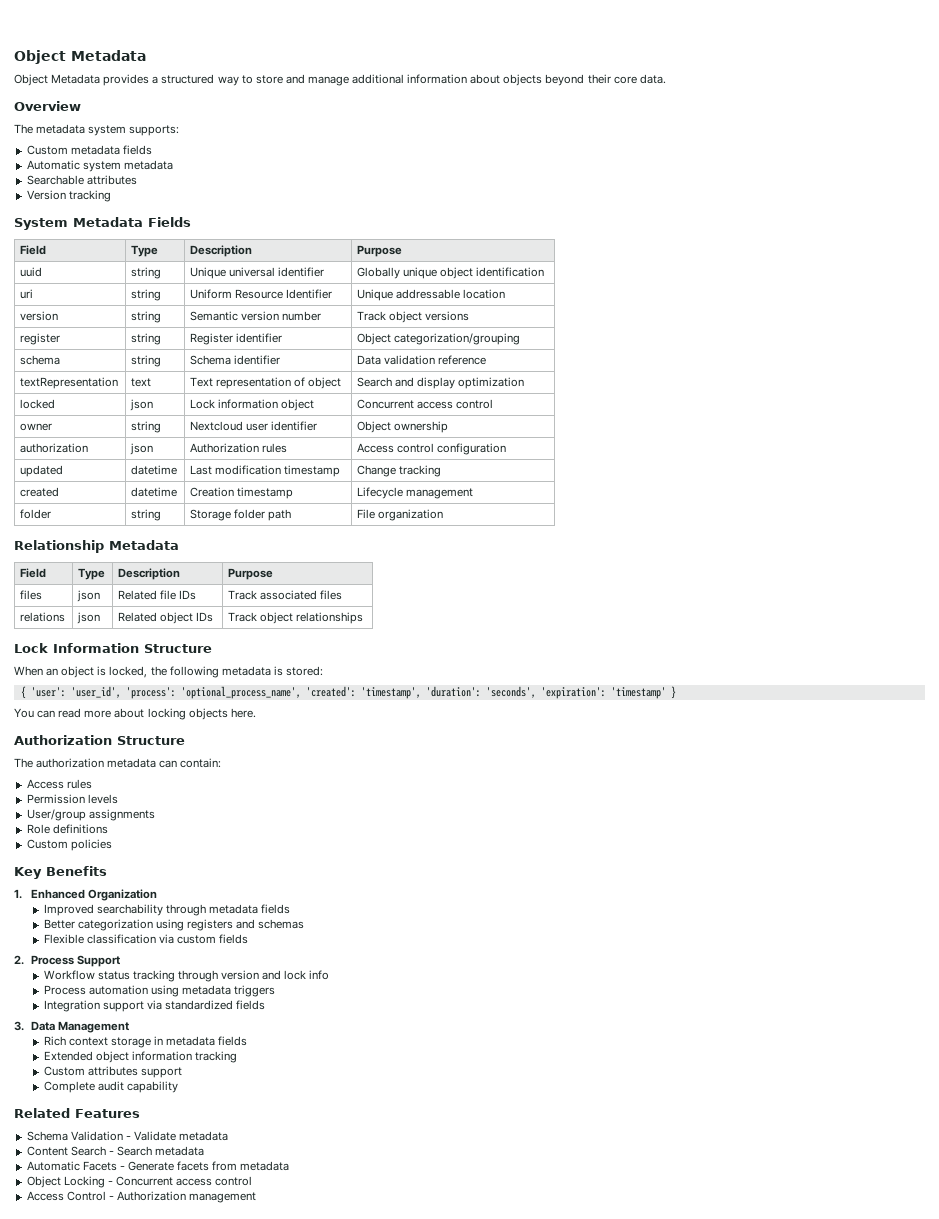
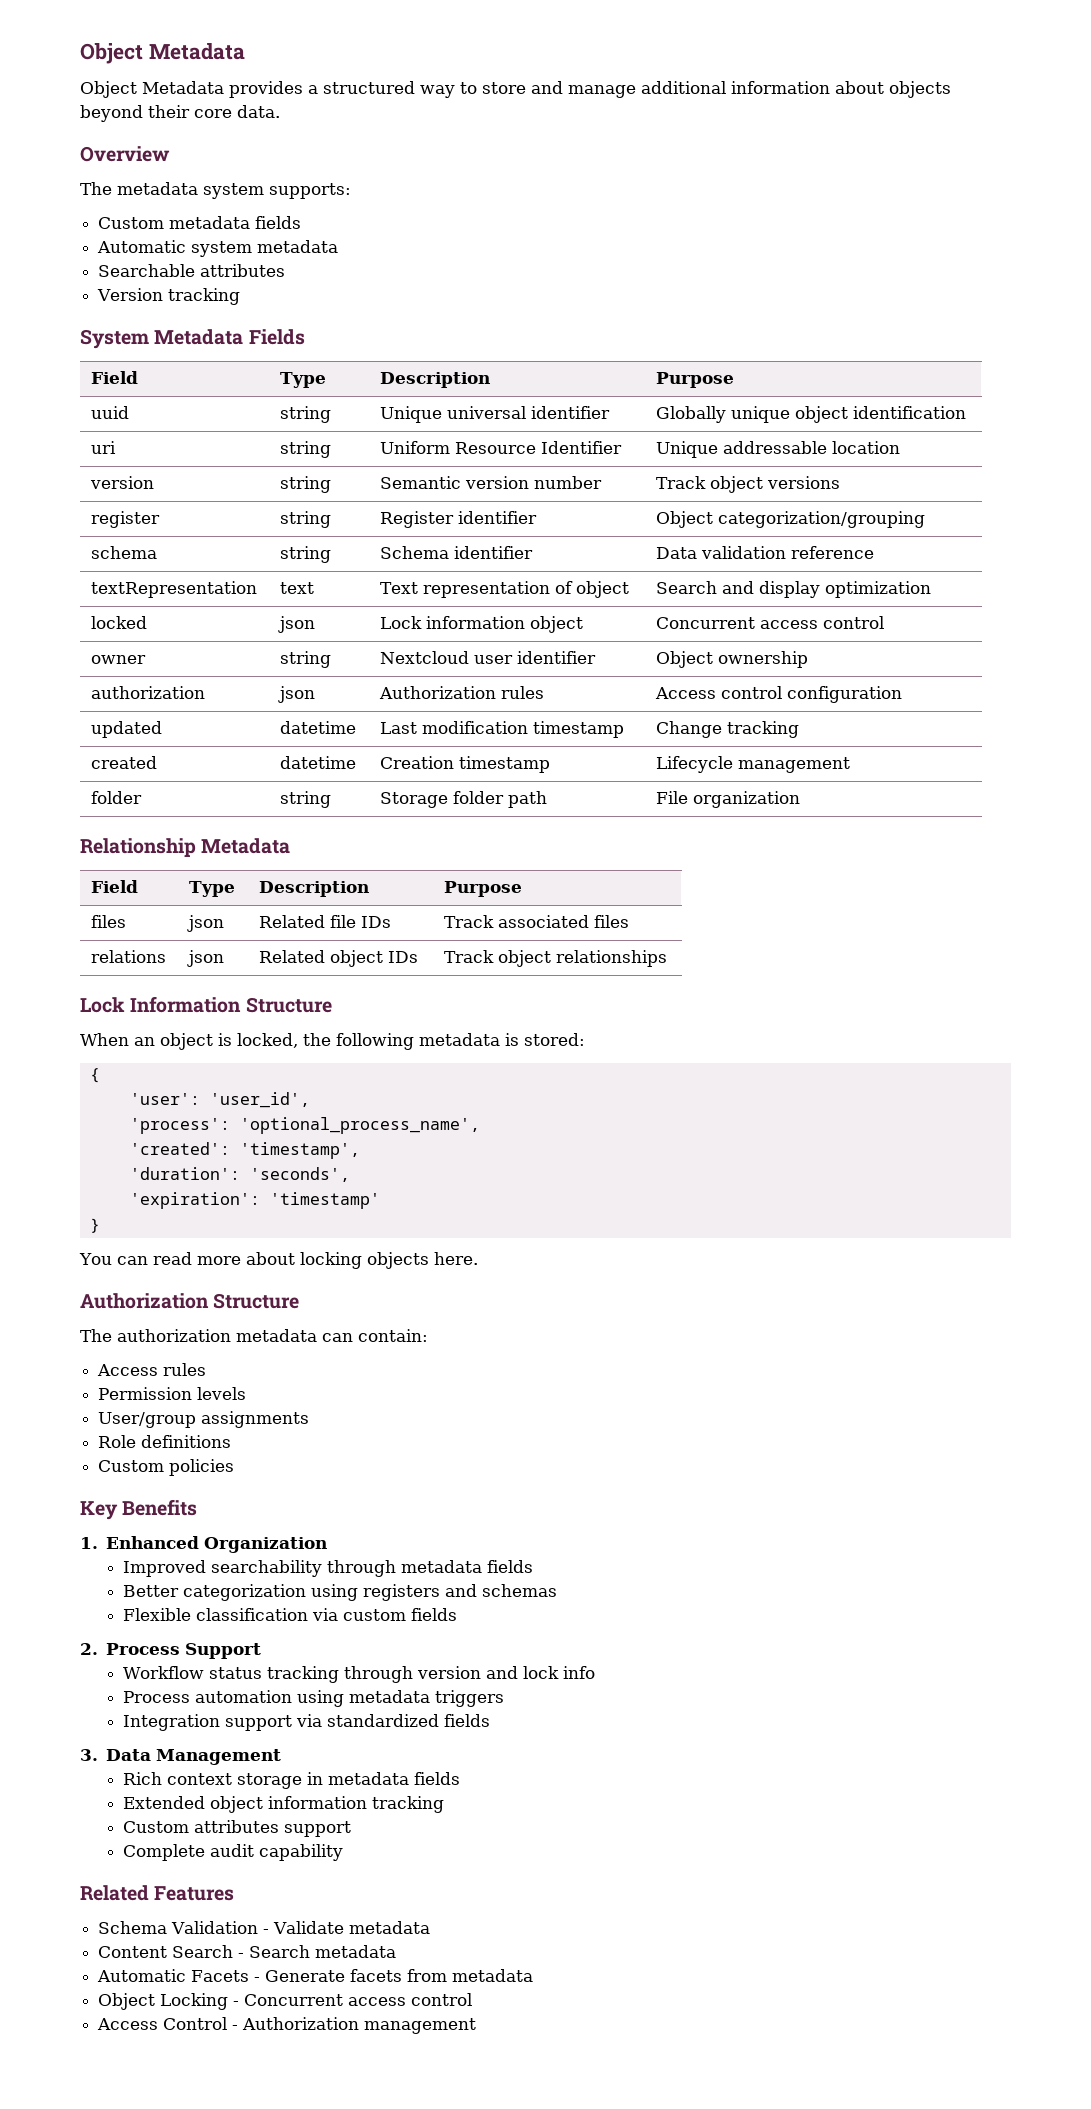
(26, 692) none -> (100, 1075) //
(121, 692) none -> (310, 1100) //
(301, 692) none -> (480, 1125) //
(421, 693) none -> (360, 1150) //
(536, 692) none -> (350, 1174) //
(666, 693) none -> (380, 1200) //

